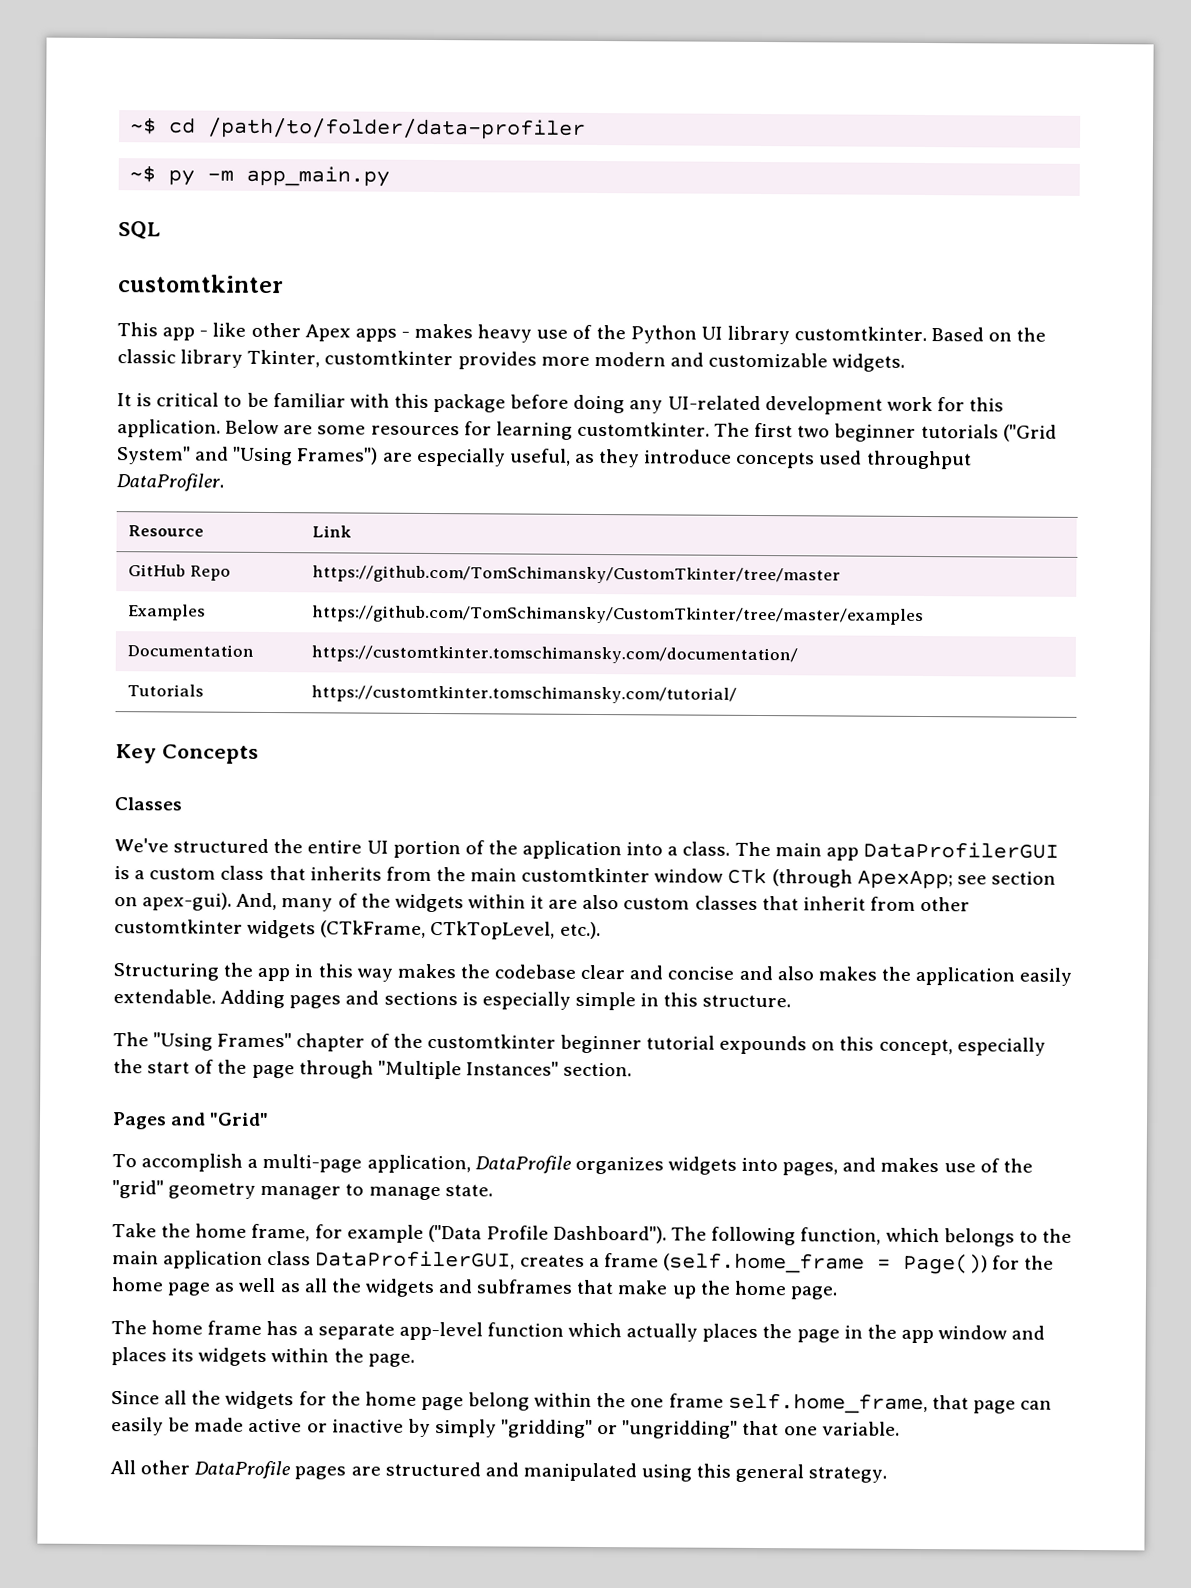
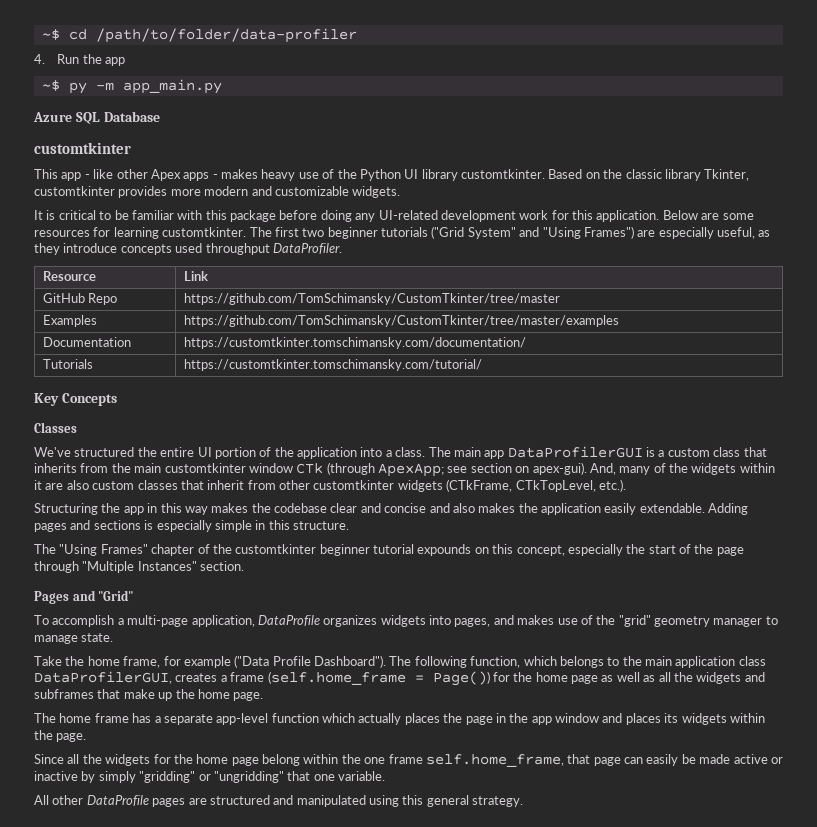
(587, 128) none -> [34,54,126,66] // 4. Run the app
(391, 176) none -> [33,112,72,122] Azure
(161, 230) none -> [103,111,160,122] Database

